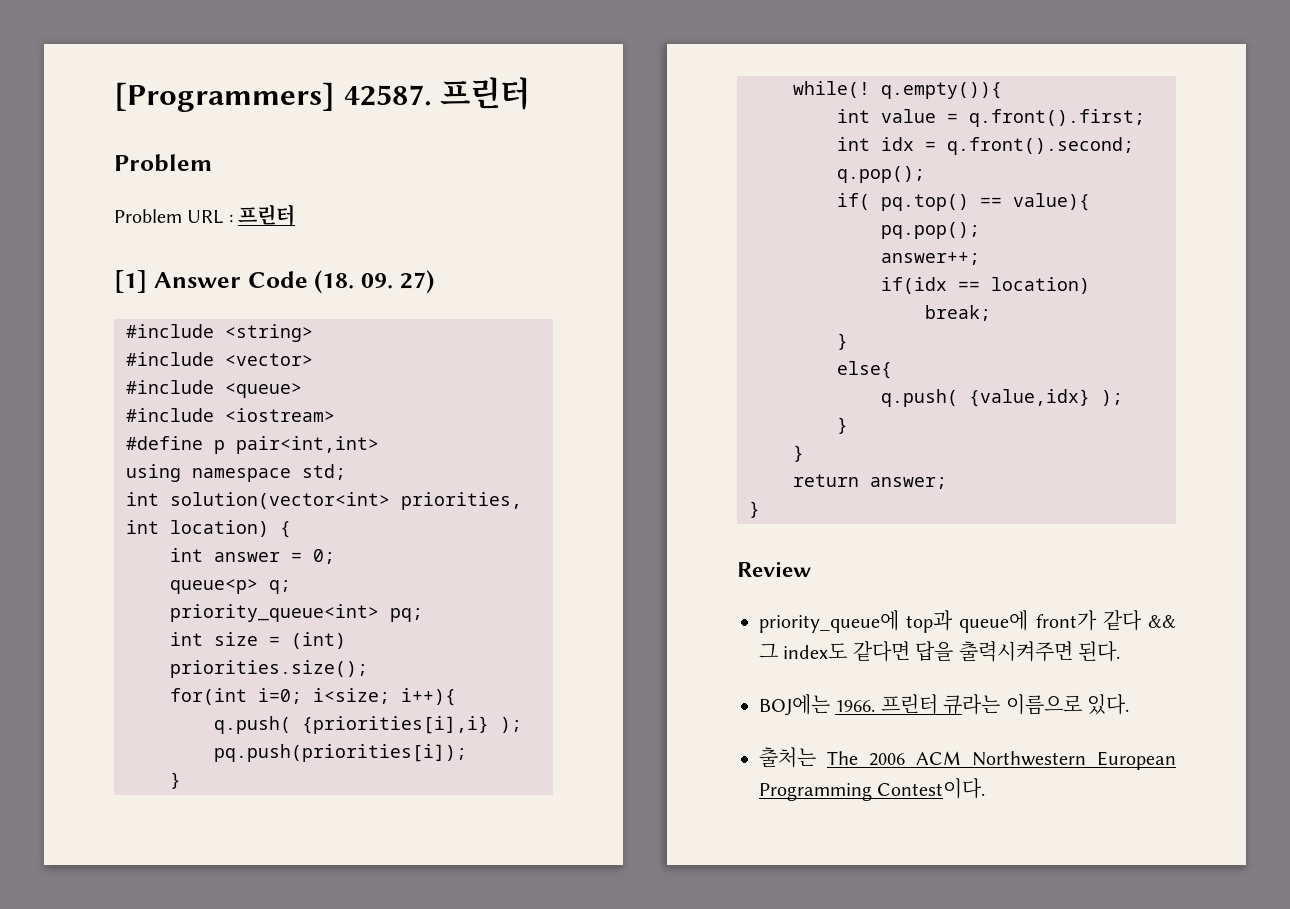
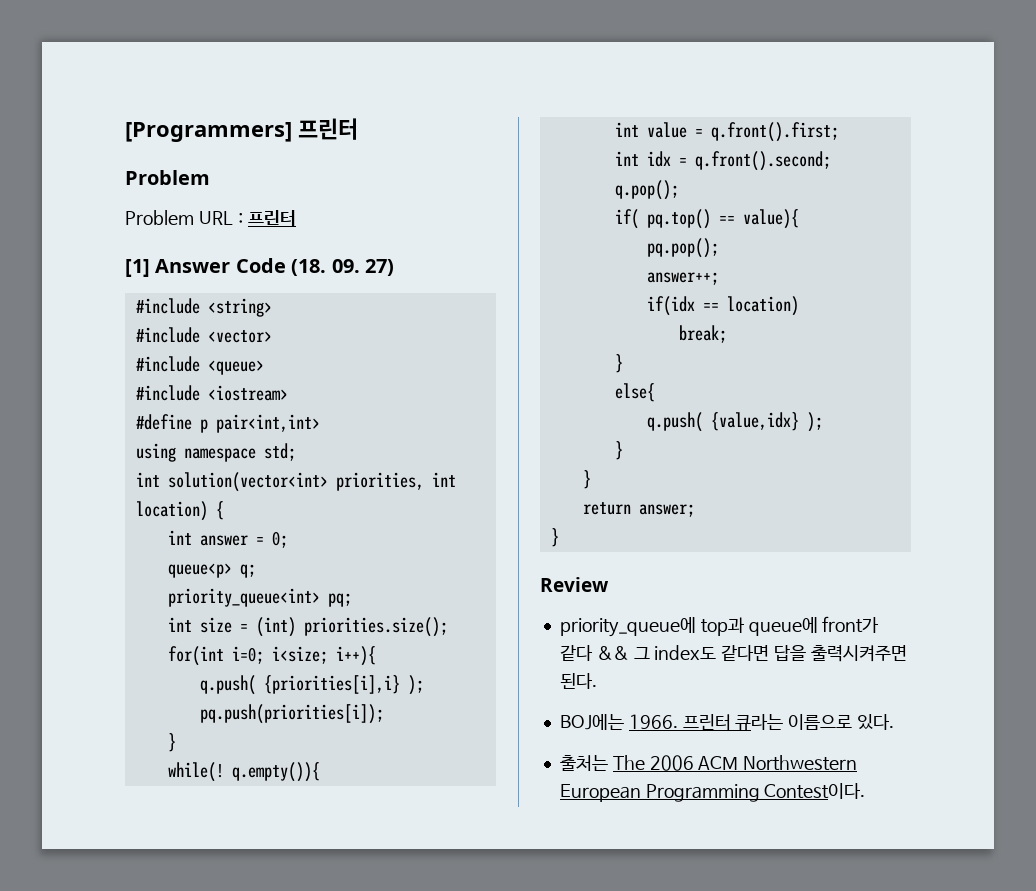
[343,85,432,106] 42587. -> (292, 132) none

